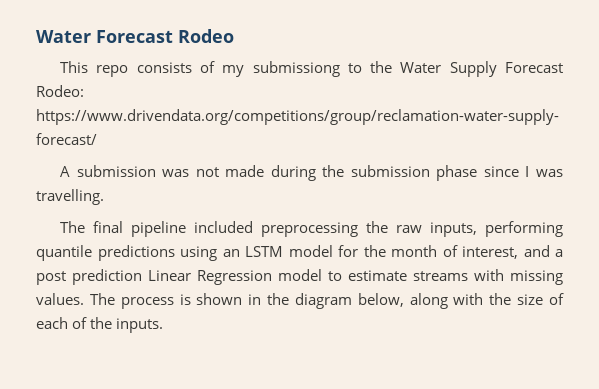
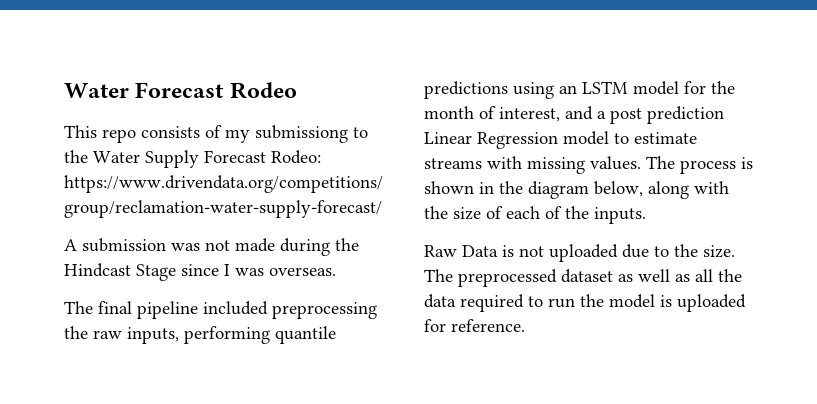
[350,165,478,181] submission phase -> [64,263,176,281] Hindcast Stage
[36,189,104,205] travelling. -> [269,267,336,276] overseas.
(164, 325) none -> [424,244,735,262] [424,269,742,287] [424,294,746,312] [424,319,525,332] // Raw Data is not uploaded due to the size. The preprocessed dataset as well as all the data required to run the model is uploaded for reference.

